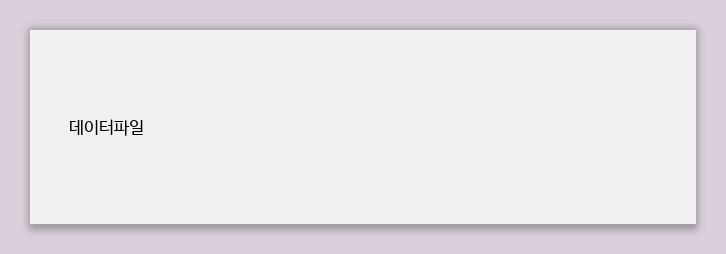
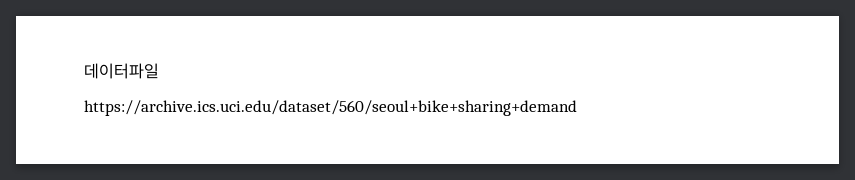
(144, 127) none -> [84,100,577,116] // https://archive.ics.uci.edu/dataset/560/seoul+bike+sharing+demand

